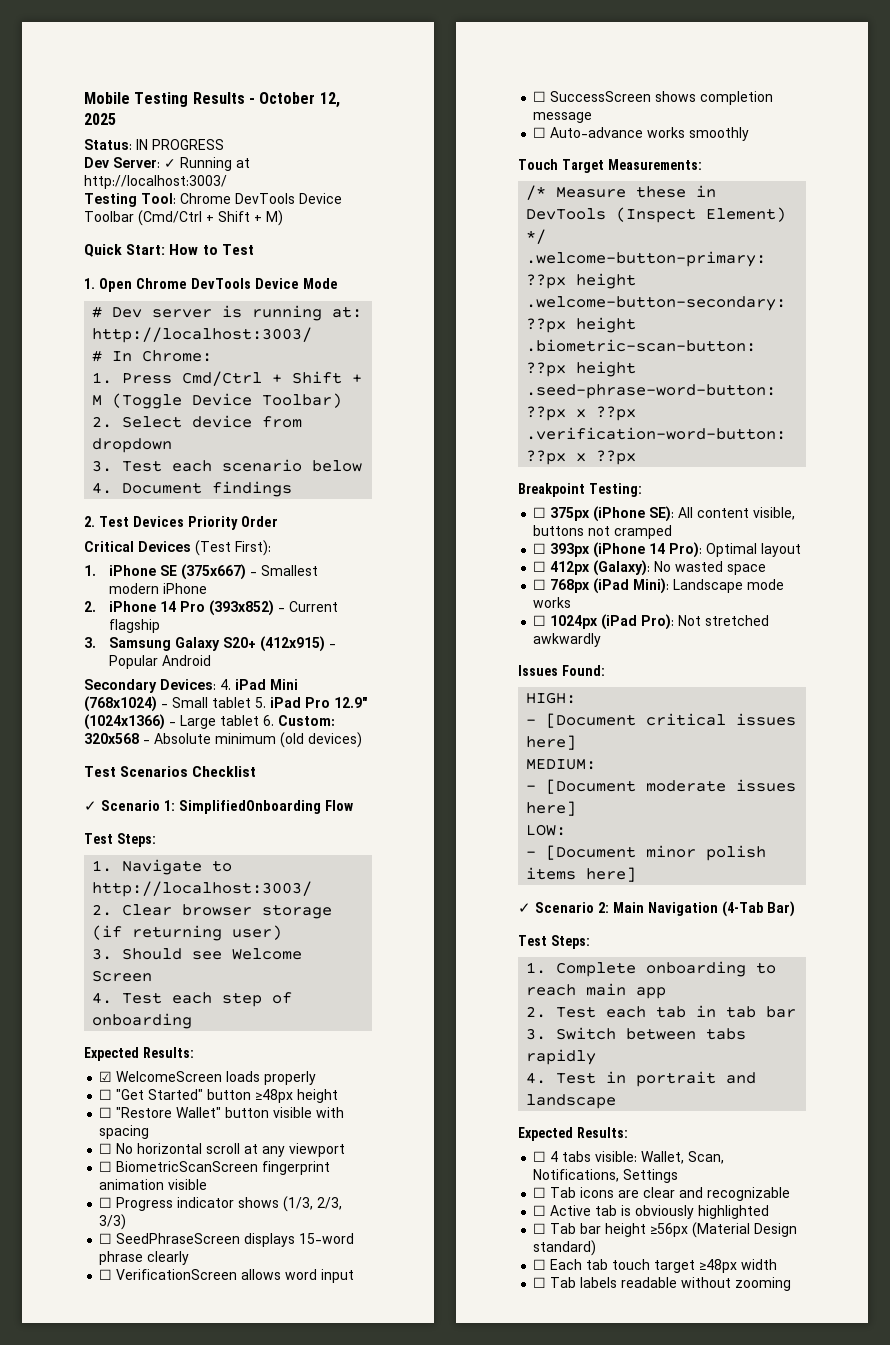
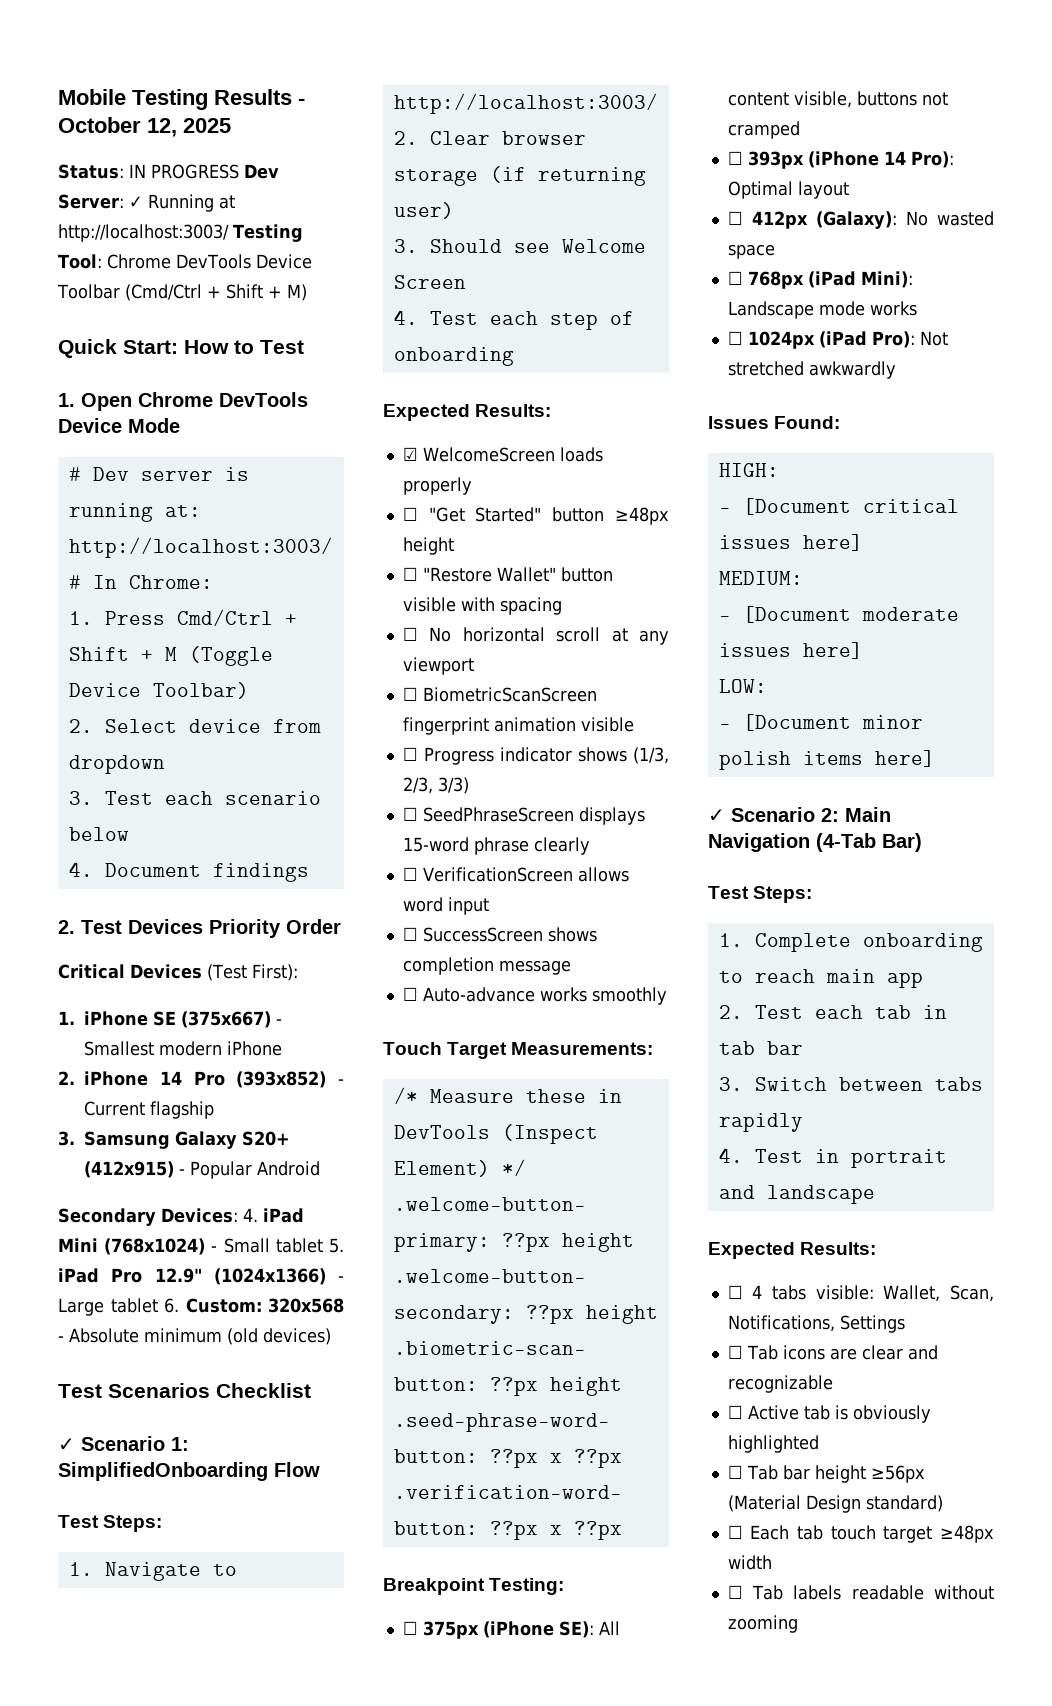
(224, 144) // -> (239, 171) none
(227, 182) // -> (229, 233) none

